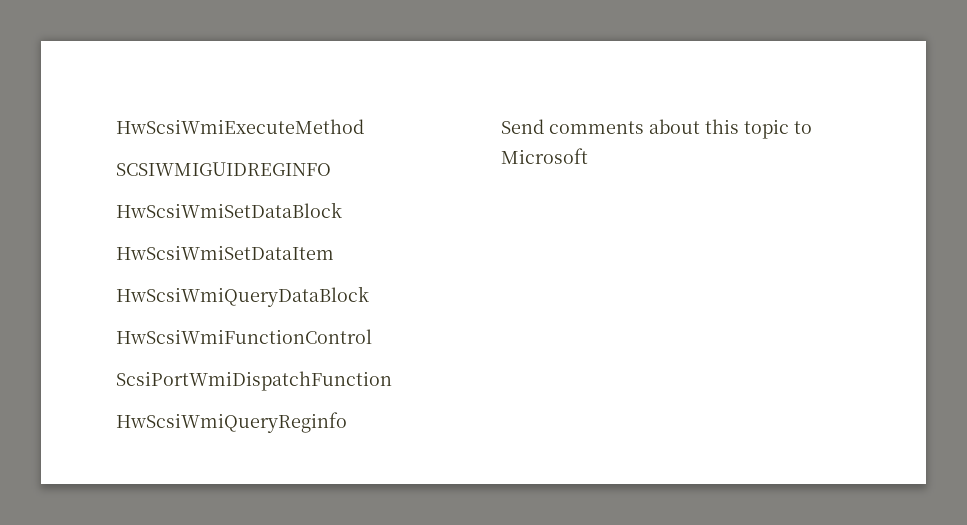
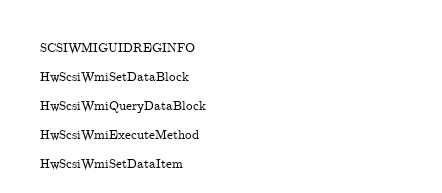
[116,119,364,134] HwScsiWmiExecuteMethod // -> (40, 48) none
[116,245,334,260] // HwScsiWmiSetDataItem -> (189, 78) none
[116,329,372,344] [116,371,392,391] [116,412,347,433] [501,119,812,139] [501,148,588,164] HwScsiWmiFunctionControl // ScsiPortWmiDispatchFunction // HwScsiWmiQueryReginfo // Send comments about this topic to Microsoft -> [40,129,199,142] [40,159,183,171] HwScsiWmiExecuteMethod // HwScsiWmiSetDataItem

